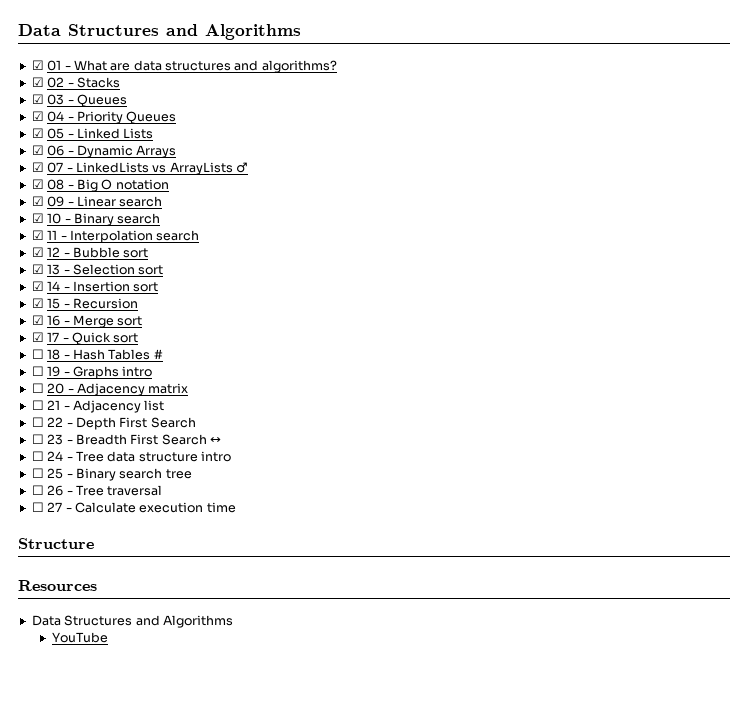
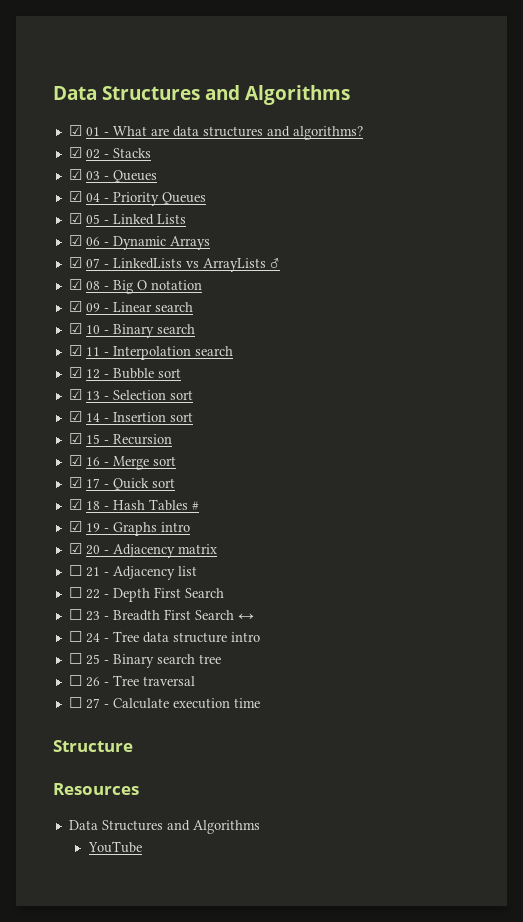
[31,349,44,359] ☐ -> [68,499,82,510] ☑
[31,366,44,376] ☐ -> [68,521,82,532] ☑
[31,383,44,393] ☐ -> [68,543,82,554] ☑

